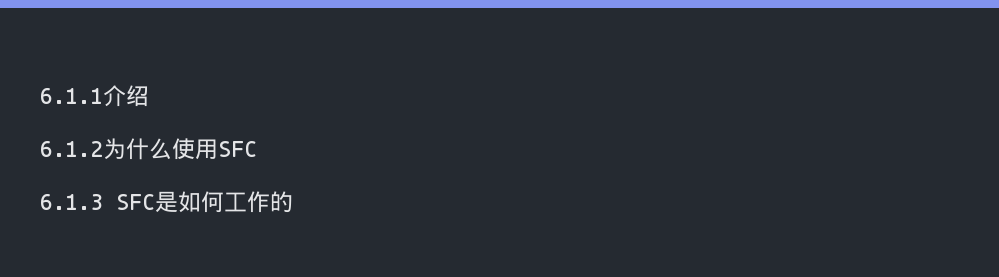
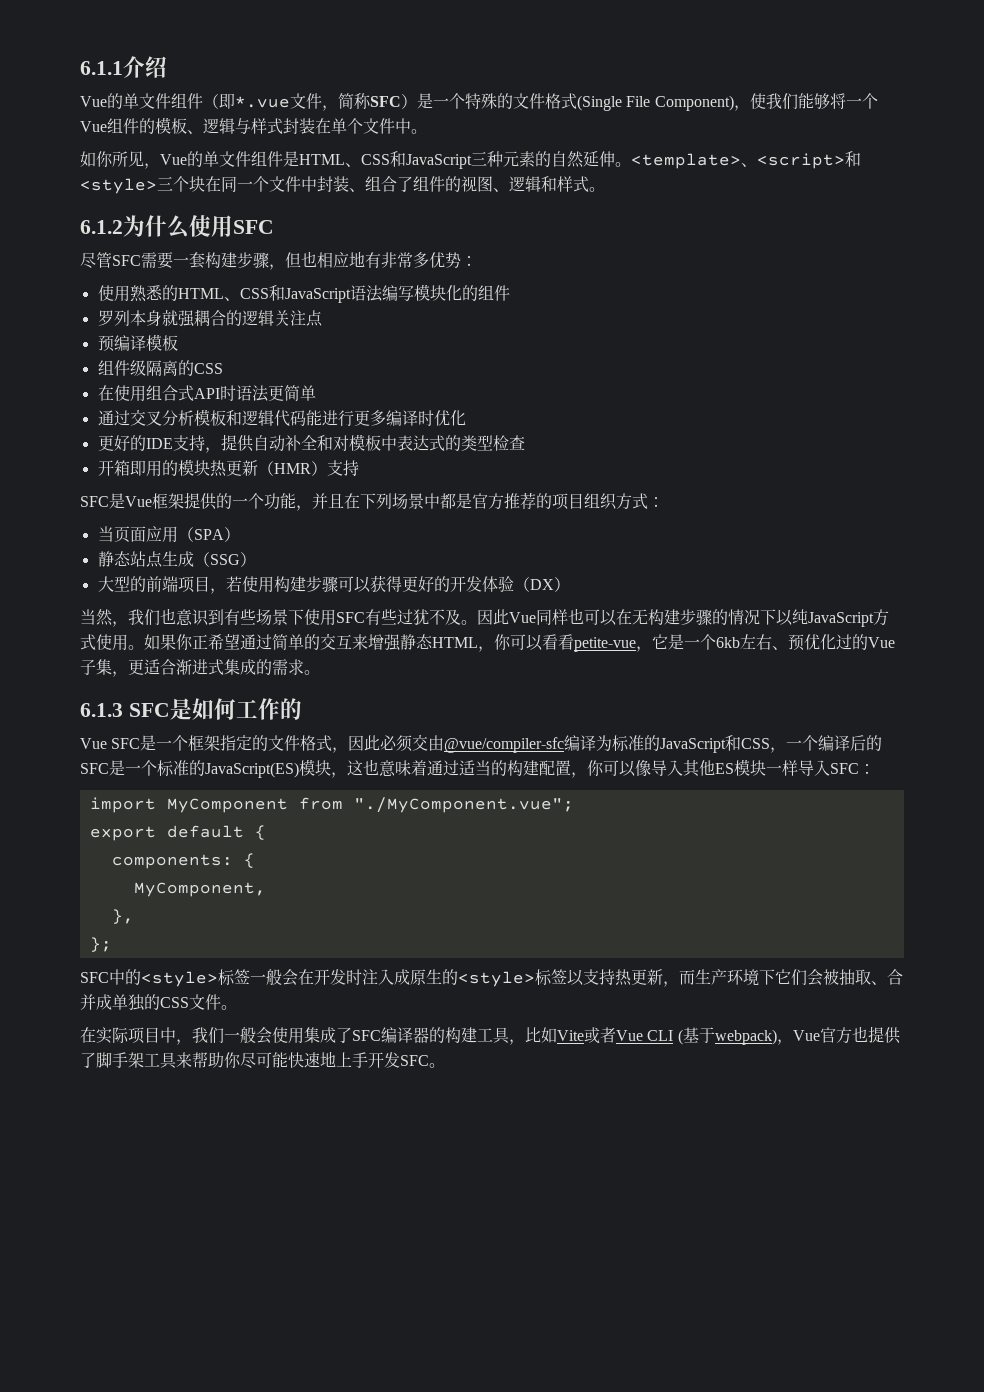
(149, 96) none -> [80,93,878,111] [80,117,427,134] [80,151,861,169] [80,176,605,194] // Vue的单文件组件（即*.vue文件，简称SFC）是一个特殊的文件格式(Single File Component)，使我们能够将一个Vue组件的模板、逻辑与样式封装在单个文件中。 // 如你所见，Vue的单文件组件是HTML、CSS和JavaScript三种元素的自然延伸。<template>、<script>和<style>三个块在同一个文件中封装、组合了组件的视图、逻辑和样式。
(257, 149) none -> [80,251,477,270] [97,284,510,303] [97,309,323,327] [97,334,178,352] [97,360,223,376] [97,385,316,402] [97,409,466,427] [97,434,525,453] [97,459,359,477] [80,492,664,511] [97,526,240,543] [97,551,256,568] [97,575,570,594] [80,608,889,627] [80,633,895,652] [80,659,320,677] // 尽管SFC需要一套构建步骤，但也相应地有非常多优势： // 使用熟悉的HTML、CSS和JavaScript语法编写模块化的组件 // 罗列本身就强耦合的逻辑关注点 // 预编译模板 // 组件级隔离的CSS // 在使用组合式API时语法更简单 // 通过交叉分析模板和逻辑代码能进行更多编译时优化 // 更好的IDE支持，提供自动补全和对模板中表达式的类型检查 // 开箱即用的模块热更新（HMR）支持 // SFC是Vue框架提供的一个功能，并且在下列场景中都是官方推荐的项目组织方式： // 当页面应用（SPA） // 静态站点生成（SSG） // 大型的前端项目，若使用构建步骤可以获得更好的开发体验（DX） // 当然，我们也意识到有些场景下使用SFC有些过犹不及。因此Vue同样也可以在无构建步骤的情况下以纯JavaScript方式使用。如果你正希望通过简单的交互来增强静态HTML，你可以看看petite-vue，它是一个6kb左右、预优化过的Vue子集，更适合渐进式集成的需求。
(293, 202) none -> [80,734,883,753] [80,759,875,778] [89,797,574,813] [89,825,266,841] [111,853,255,869] [133,882,266,897] [111,909,134,924] [89,937,112,952] [80,969,903,987] [80,994,237,1011] [80,1026,901,1045] [80,1051,445,1069] // Vue SFC是一个框架指定的文件格式，因此必须交由@vue/compiler-sfc编译为标准的JavaScript和CSS，一个编译后的SFC是一个标准的JavaScript(ES)模块，这也意味着通过适当的构建配置，你可以像导入其他ES模块一样导入SFC： // import MyComponent from "./MyComponent.vue"; // export default { // components: { // MyComponent, // }, // }; // SFC中的<style>标签一般会在开发时注入成原生的<style>标签以支持热更新，而生产环境下它们会被抽取、合并成单独的CSS文件。 // 在实际项目中，我们一般会使用集成了SFC编译器的构建工具，比如Vite或者Vue CLI (基于webpack)，Vue官方也提供了脚手架工具来帮助你尽可能快速地上手开发SFC。

